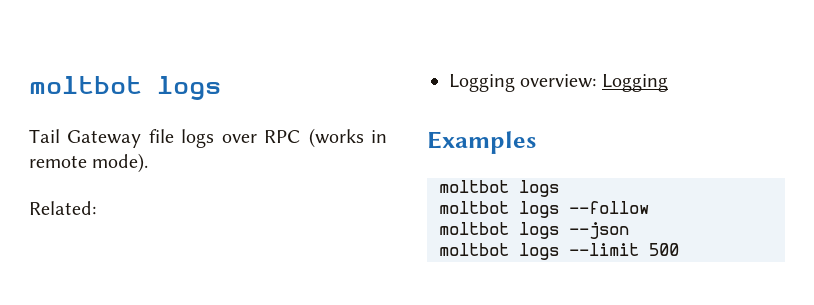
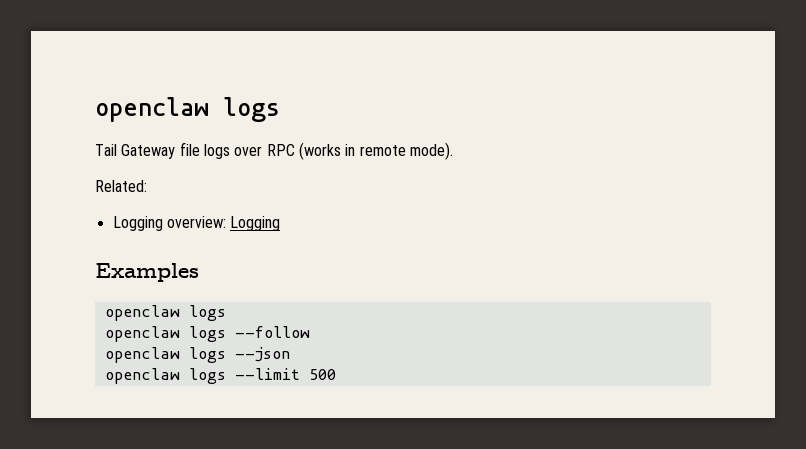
[29,76,142,94] moltbot -> [95,97,209,122] openclaw
[439,180,559,197] [439,201,509,214] moltbot logs // moltbot -> [104,305,226,321] [104,326,180,342] openclaw logs // openclaw
[439,222,509,235] moltbot -> [104,347,180,363] openclaw
[439,243,509,256] moltbot -> [104,368,180,384] openclaw

